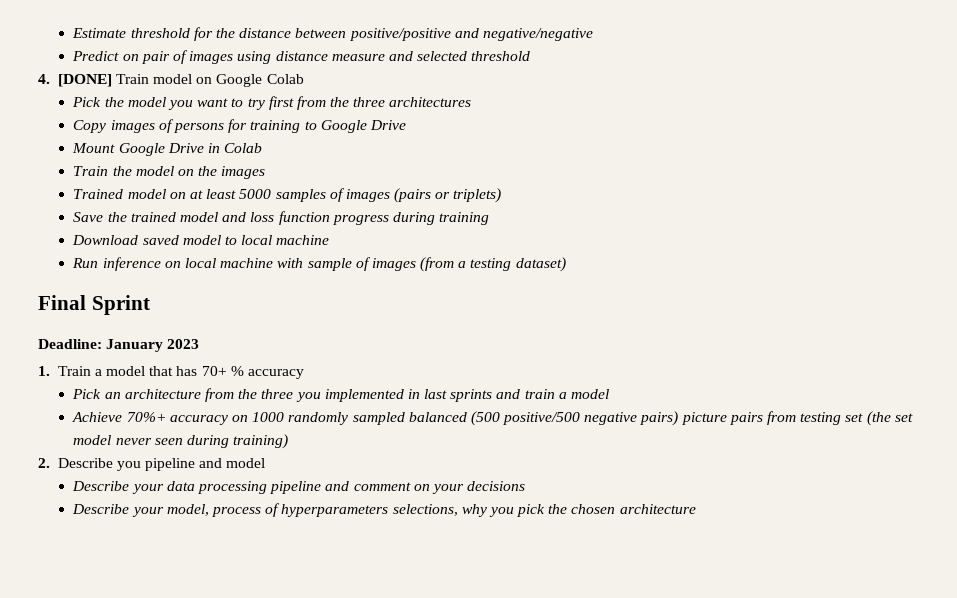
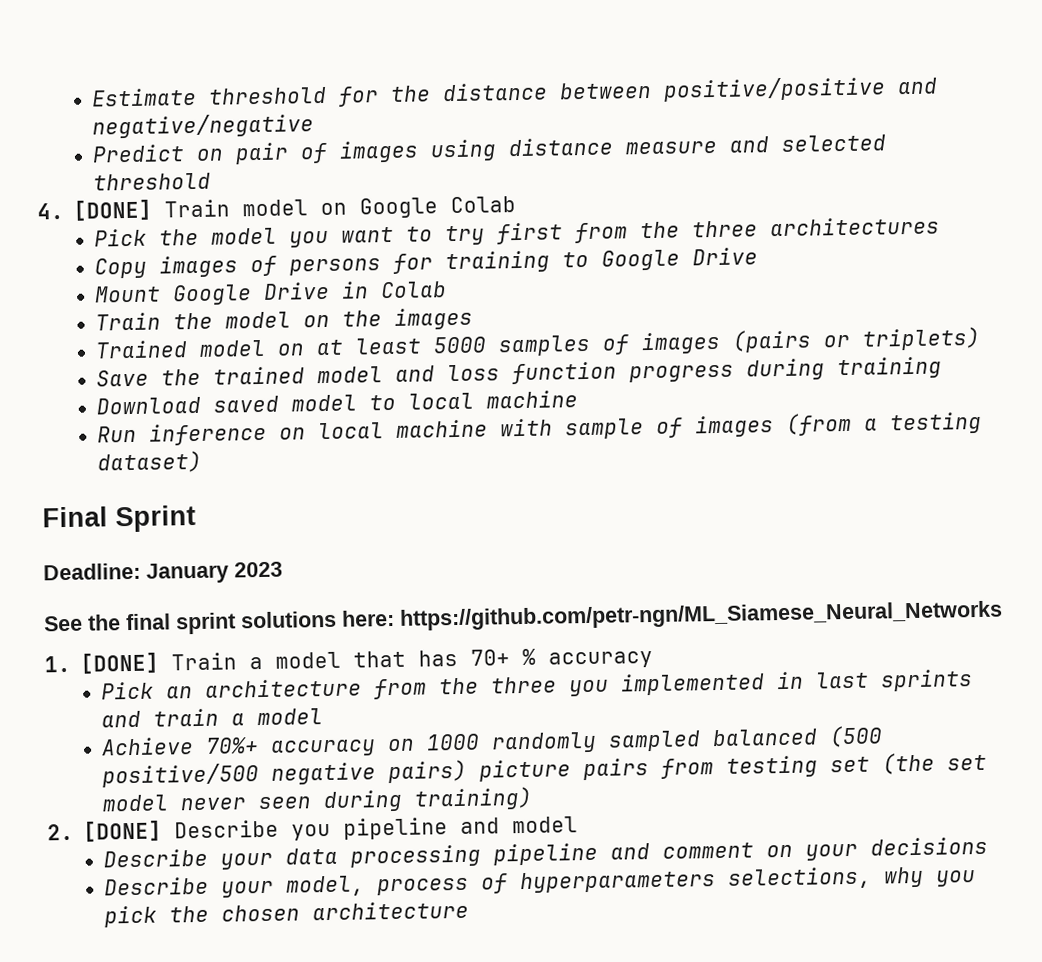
(200, 344) none -> [44,600,1003,635] // See the final sprint solutions here: https://github.com/petr-ngn/ML_Siamese_Neural_Networks
(50, 371) none -> [80,652,160,674] [DONE]
(50, 463) none -> [83,820,163,842] [DONE]

